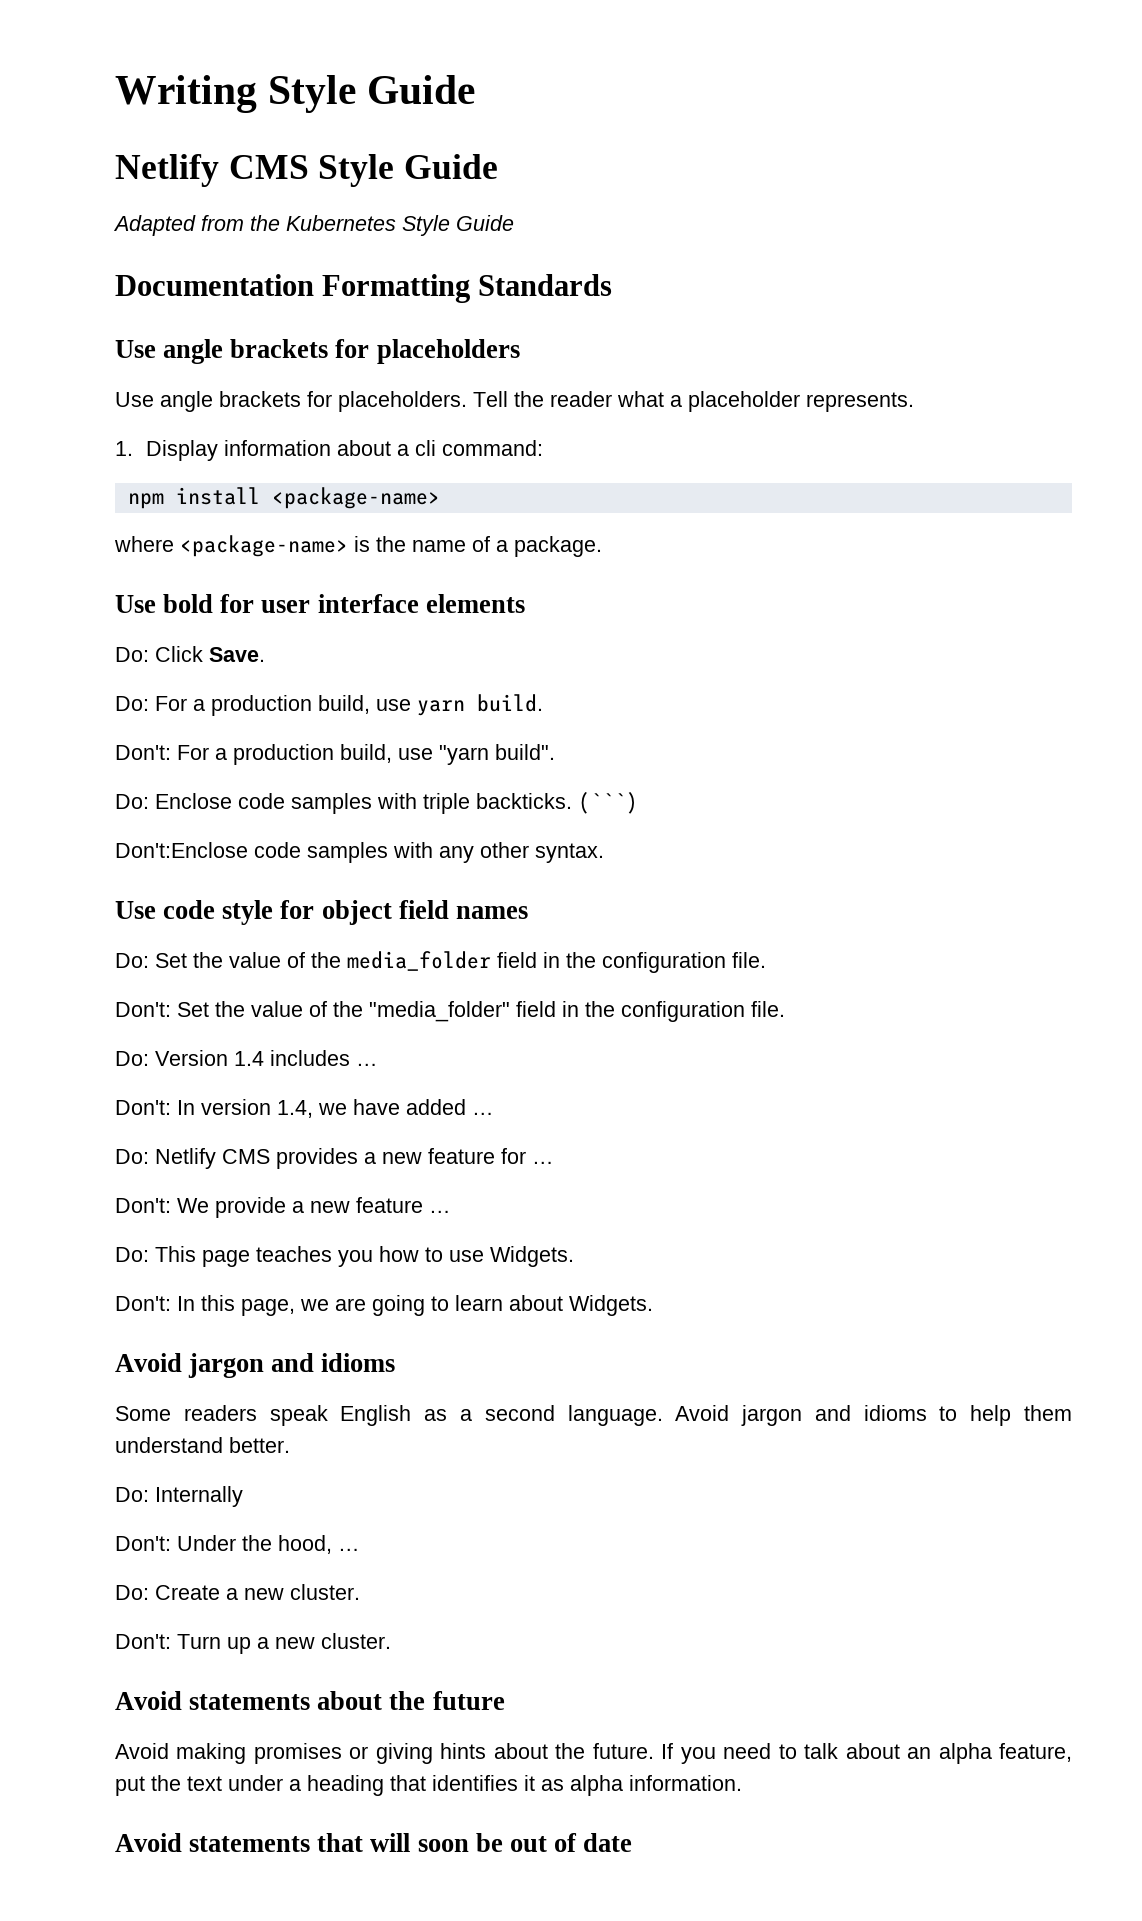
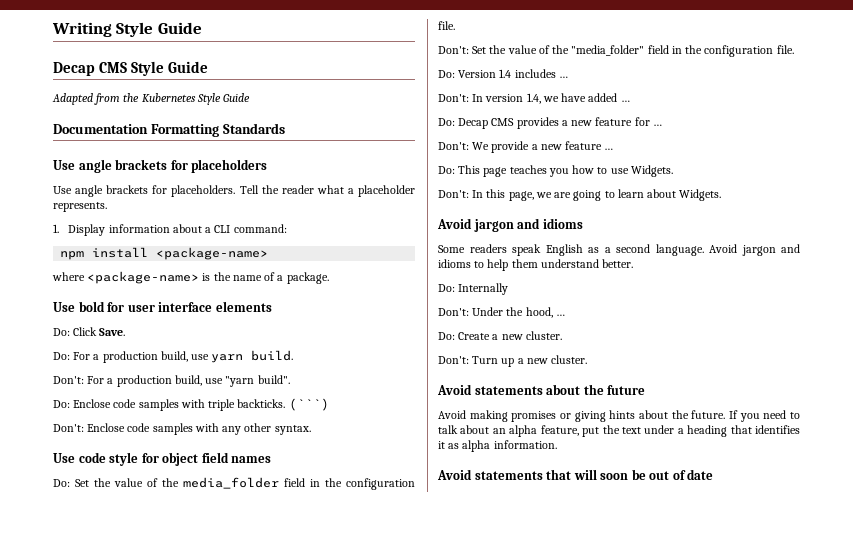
[115,154,219,187] Netlify -> [53,62,95,76] Decap
[415,440,437,456] cli -> [214,225,231,233] CLI
[115,842,248,858] Don't:Enclose -> [53,423,126,432] Don't: Enclose
[155,1148,216,1169] Netlify -> [458,118,489,129] Decap

